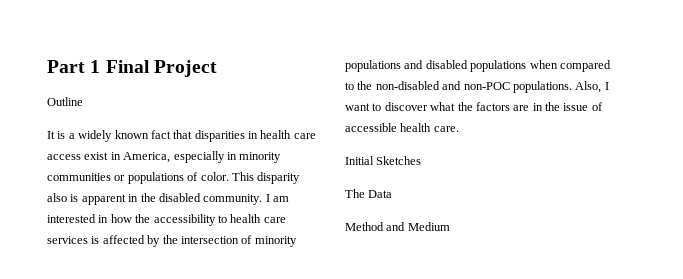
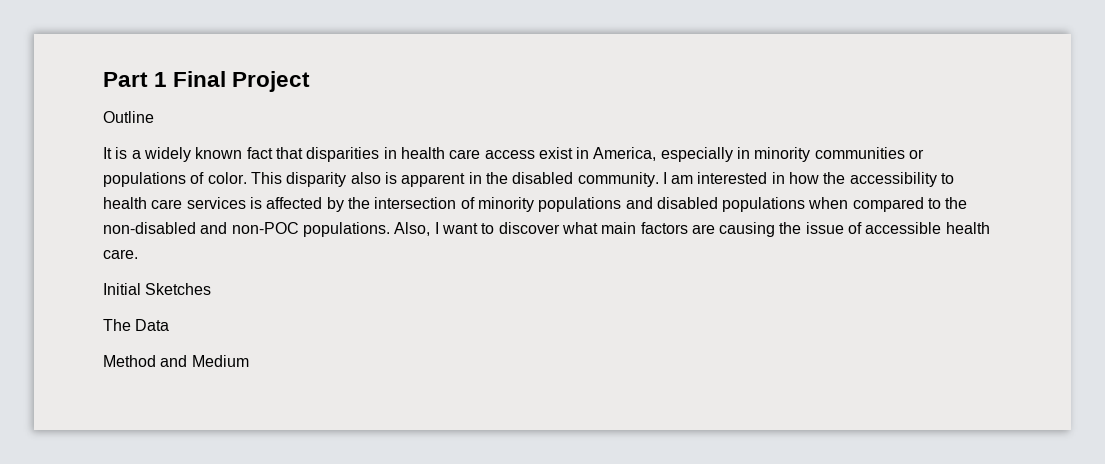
[457,102,473,111] the -> [601,222,637,234] main
[532,103,543,111] in -> [719,222,776,237] causing

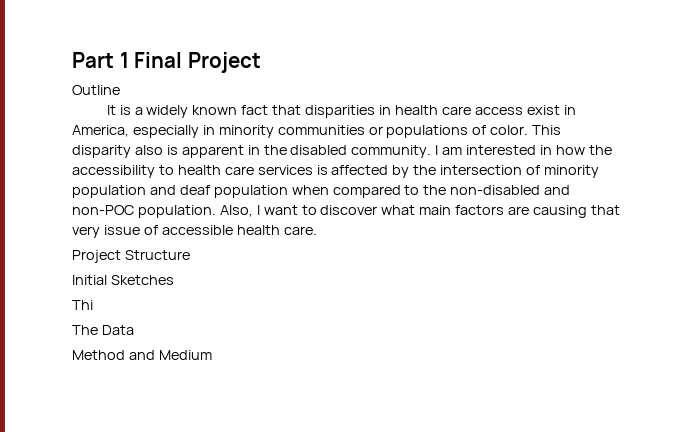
[538,197,806,212] populations and disabled populations -> [72,185,288,198] population and deaf population
[302,222,390,237] populations. -> [137,205,216,218] population.
[779,222,802,234] the -> [590,205,620,215] [72,226,100,238] that very
(138, 254) none -> [72,250,190,263] // Project Structure
(212, 289) none -> [72,300,93,310] // Thi

